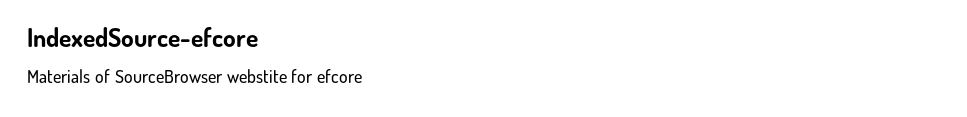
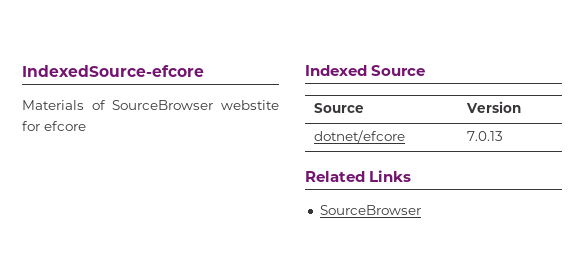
(363, 76) none -> [305,65,426,76] [314,103,365,113] [466,101,522,113] [314,130,406,143] [467,131,504,141] [305,170,412,182] [319,205,421,215] // Indexed Source // Source | Version // dotnet/efcore | 7.0.13 // Related Links // SourceBrowser

